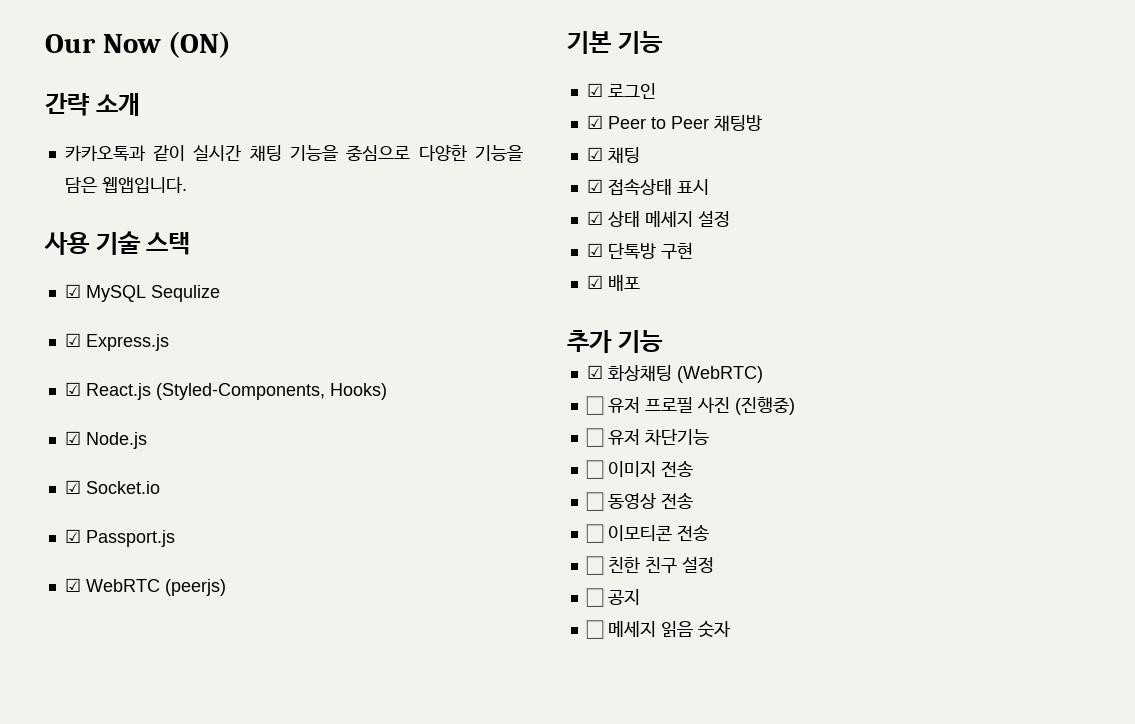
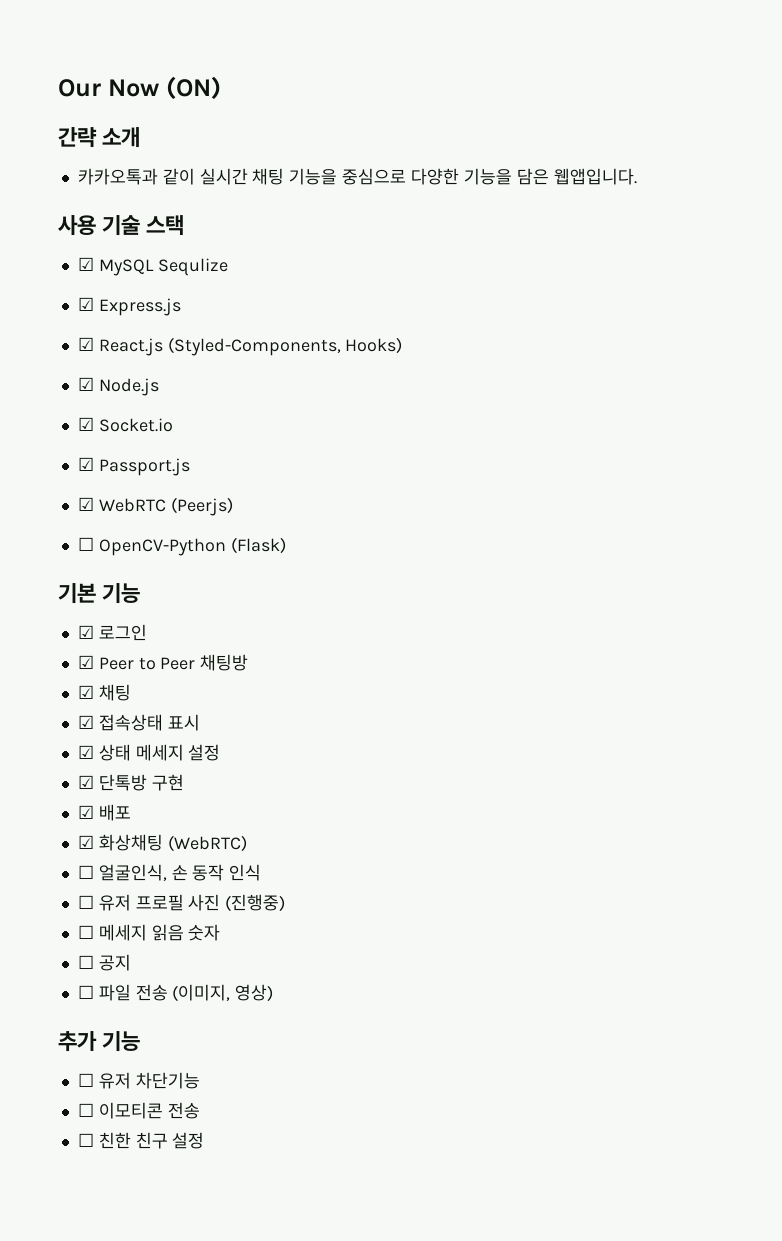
[164,579,226,596] (peerjs) -> [170,497,233,516] [77,537,286,556] (Peerjs) // ☐ OpenCV-Python (Flask)
[567,330,663,353] // 추가 기능 -> (131, 812) none
(763, 374) none -> [77,864,262,881] // ☐ 얼굴인식, 손 동작 인식
[607,429,709,445] [585,460,693,479] [585,492,693,511] 유저 차단기능 // ☐ 이미지 전송 // ☐ 동영상 전송 -> [98,924,221,941] [77,954,131,971] [77,984,274,1002] [58,1031,141,1052] [77,1072,200,1089] 메세지 읽음 숫자 // ☐ 공지 // ☐ 파일 전송 (이미지, 영상) // 추가 기능 // ☐ 유저 차단기능
[585,588,640,607] [585,620,731,639] // ☐ 공지 // ☐ 메세지 읽음 숫자 -> (205, 1140) none

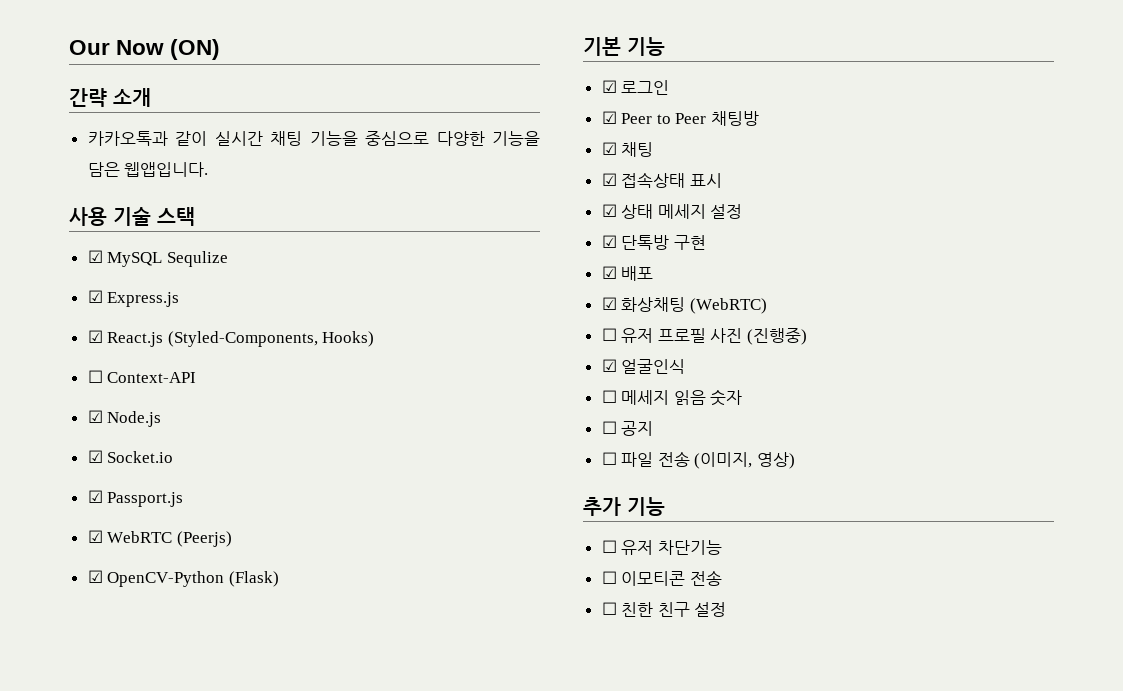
(403, 345) none -> [87,370,197,383] // ☐ Context-API
[77,537,94,551] ☐ -> [87,570,103,583] ☑
[77,864,262,881] // ☐ 얼굴인식, 손 동작 인식 -> (767, 306) none
(286, 903) none -> [601,359,686,374] // ☑ 얼굴인식

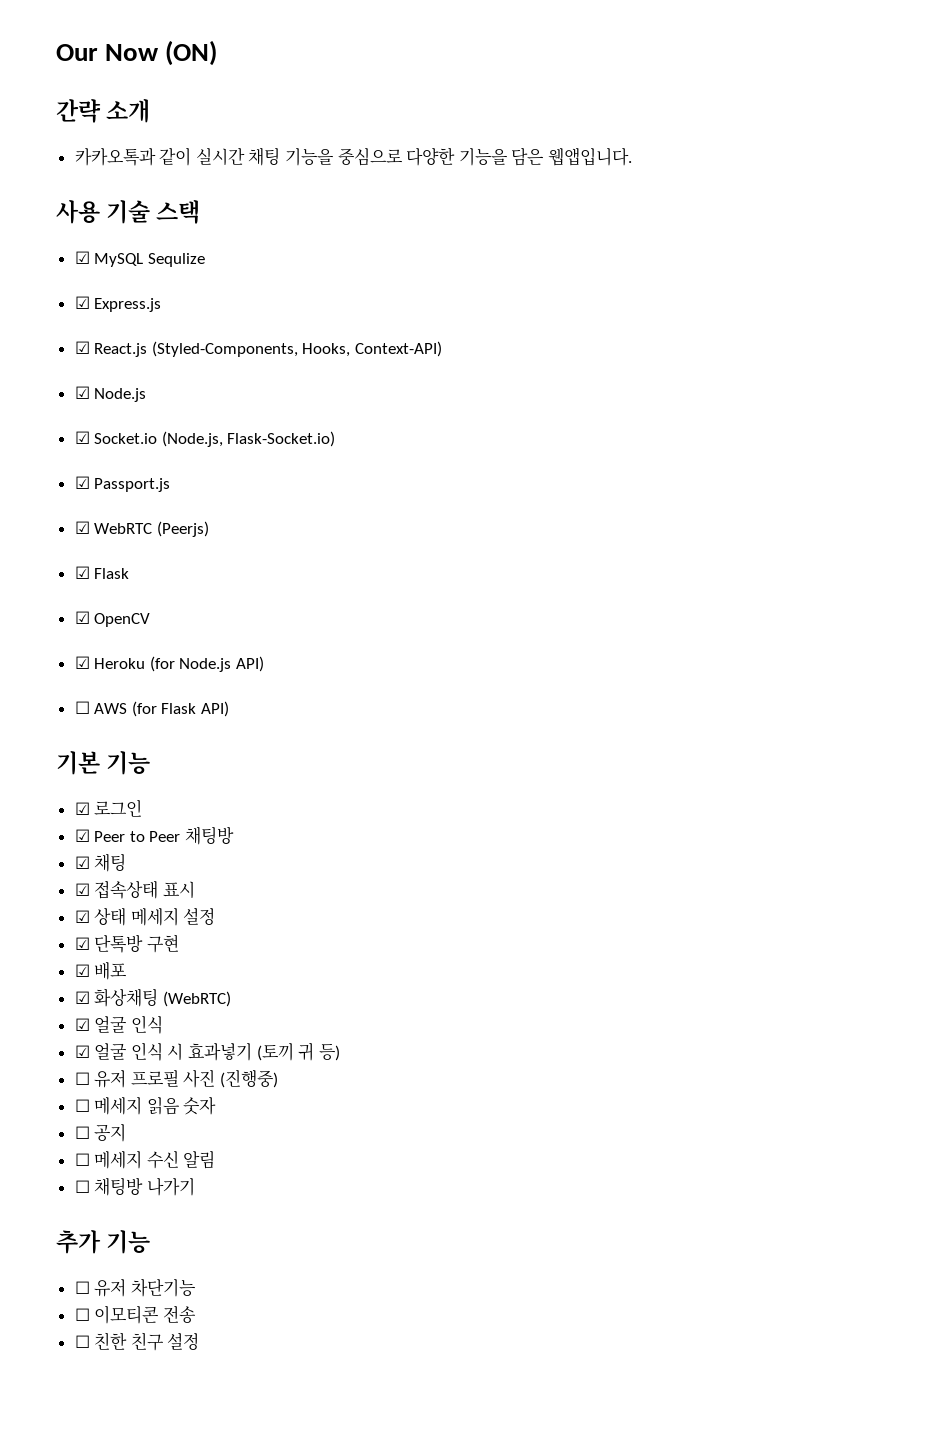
[322,331,375,347] [87,370,197,383] Hooks) // ☐ Context-API -> [302,341,443,357] Hooks, Context-API)
(174, 457) none -> [161,431,336,447] (Node.js, Flask-Socket.io)
[107,571,279,587] OpenCV-Python (Flask) -> [94,568,130,579] [74,611,151,627] [74,656,265,672] [74,701,230,717] Flask // ☑ OpenCV // ☑ Heroku (for Node.js API) // ☐ AWS (for Flask API)
(767, 306) none -> [74,1015,163,1034] [74,1042,340,1061] // ☑ 얼굴 인식 // ☑ 얼굴 인식 시 효과넣기 (토끼 귀 등)
[601,359,686,374] // ☑ 얼굴인식 -> (279, 1078) none
[621,451,796,469] 파일 전송 (이미지, 영상) -> [94,1150,216,1169] [74,1177,195,1196] 메세지 수신 알림 // ☐ 채팅방 나가기

